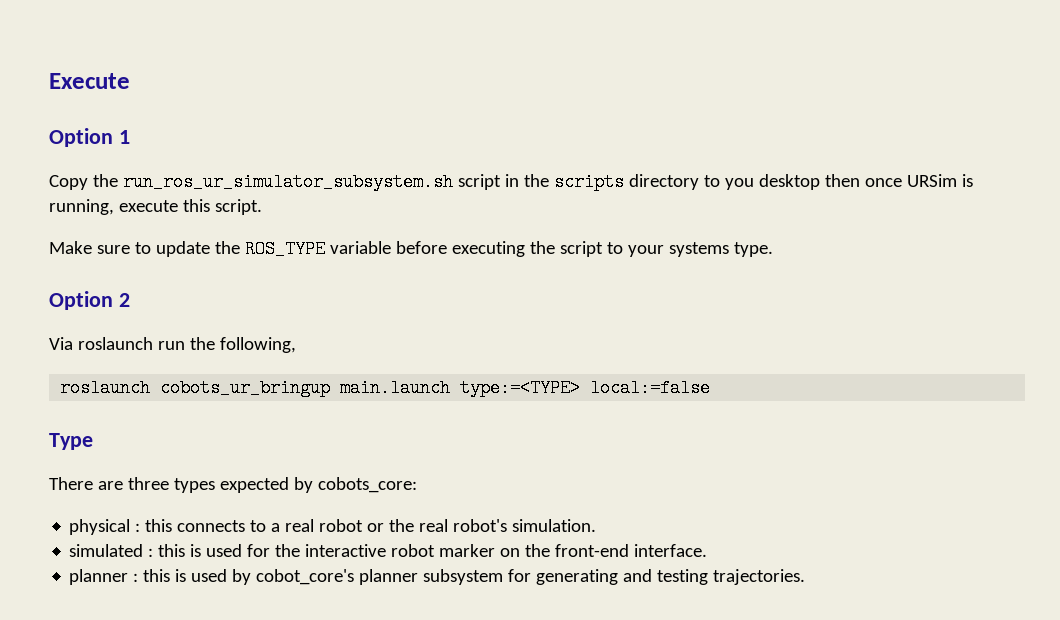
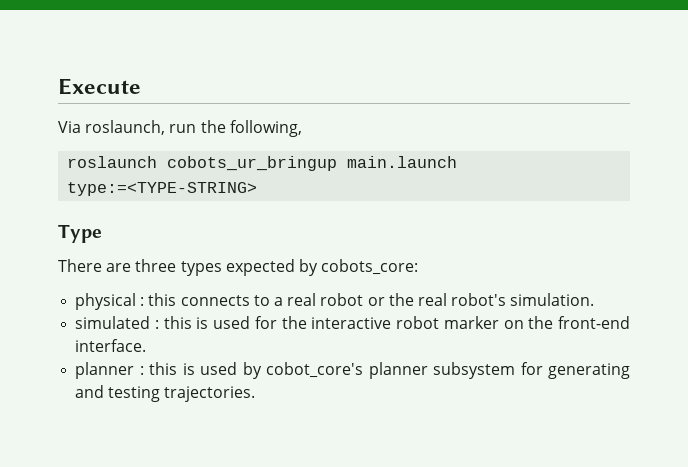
[49,128,130,147] [49,173,973,191] [49,199,262,215] [49,240,773,258] [49,291,130,310] // Option 1 // Copy the run_ros_ur_simulator_subsystem.sh script in the scripts directory to you desktop then once URSim is running, execute this script. // Make sure to update the ROS_TYPE variable before executing the script to your systems type. // Option 2 -> (141, 86) none
[77,337,153,350] roslaunch -> [85,120,166,135] roslaunch,
[460,379,711,397] type:=<TYPE> local:=false -> [67,182,258,196] type:=<TYPE-STRING>

